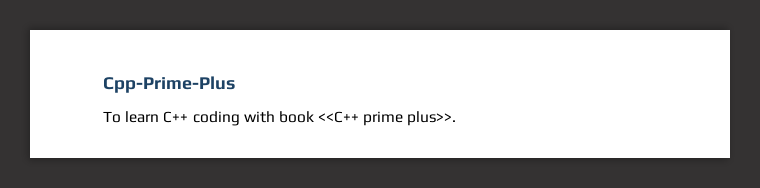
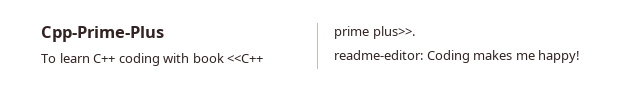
(457, 118) none -> [334,50,581,63] // readme-editor: Coding makes me happy!

